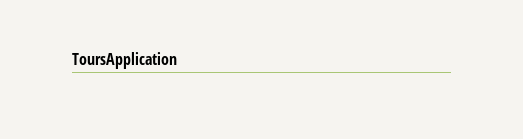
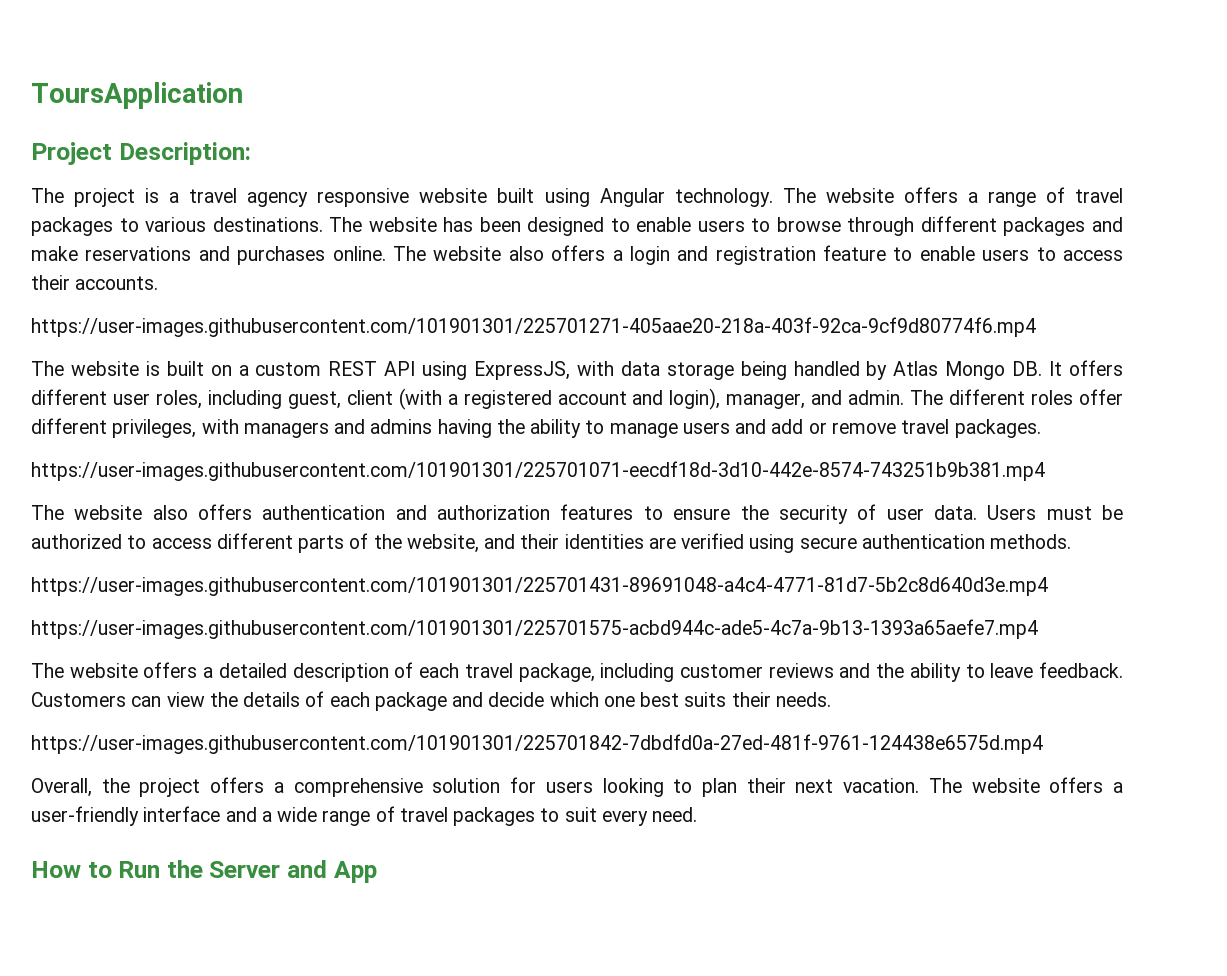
(177, 60) none -> [31,142,251,165] [31,187,1123,207] [31,216,1123,236] [31,245,1124,265] [31,275,159,290] [31,317,1036,337] [31,360,1124,380] [31,388,1123,410] [31,418,1041,438] [31,461,1045,481] [31,504,1124,524] [31,533,1072,553] [31,577,1048,596] [31,619,1038,639] [31,662,1123,682] [31,691,831,711] [31,734,1043,754] [31,777,1123,797] [31,806,698,826] [31,860,377,883] // Project Description: // The project is a travel agency responsive website built using Angular technology. The website offers a range of travel packages to various destinations. The website has been designed to enable users to browse through different packages and make reservations and purchases online. The website also offers a login and registration feature to enable users to access their accounts. // https://user-images.githubusercontent.com/101901301/225701271-405aae20-218a-403f-92ca-9cf9d80774f6.mp4 // The website is built on a custom REST API using ExpressJS, with data storage being handled by Atlas Mongo DB. It offers different user roles, including guest, client (with a registered account and login), manager, and admin. The different roles offer different privileges, with managers and admins having the ability to manage users and add or remove travel packages. // https://user-images.githubusercontent.com/101901301/225701071-eecdf18d-3d10-442e-8574-743251b9b381.mp4 // The website also offers authentication and authorization features to ensure the security of user data. Users must be authorized to access different parts of the website, and their identities are verified using secure authentication methods. // https://user-images.githubusercontent.com/101901301/225701431-89691048-a4c4-4771-81d7-5b2c8d640d3e.mp4 // https://user-images.githubusercontent.com/101901301/225701575-acbd944c-ade5-4c7a-9b13-1393a65aefe7.mp4 // The website offers a detailed description of each travel package, including customer reviews and the ability to leave feedback. Customers can view the details of each package and decide which one best suits their needs. // https://user-images.githubusercontent.com/101901301/225701842-7dbdfd0a-27ed-481f-9761-124438e6575d.mp4 // Overall, the project offers a comprehensive solution for users looking to plan their next vacation. The website offers a user-friendly interface and a wide range of travel packages to suit every need. // How to Run the Server and App

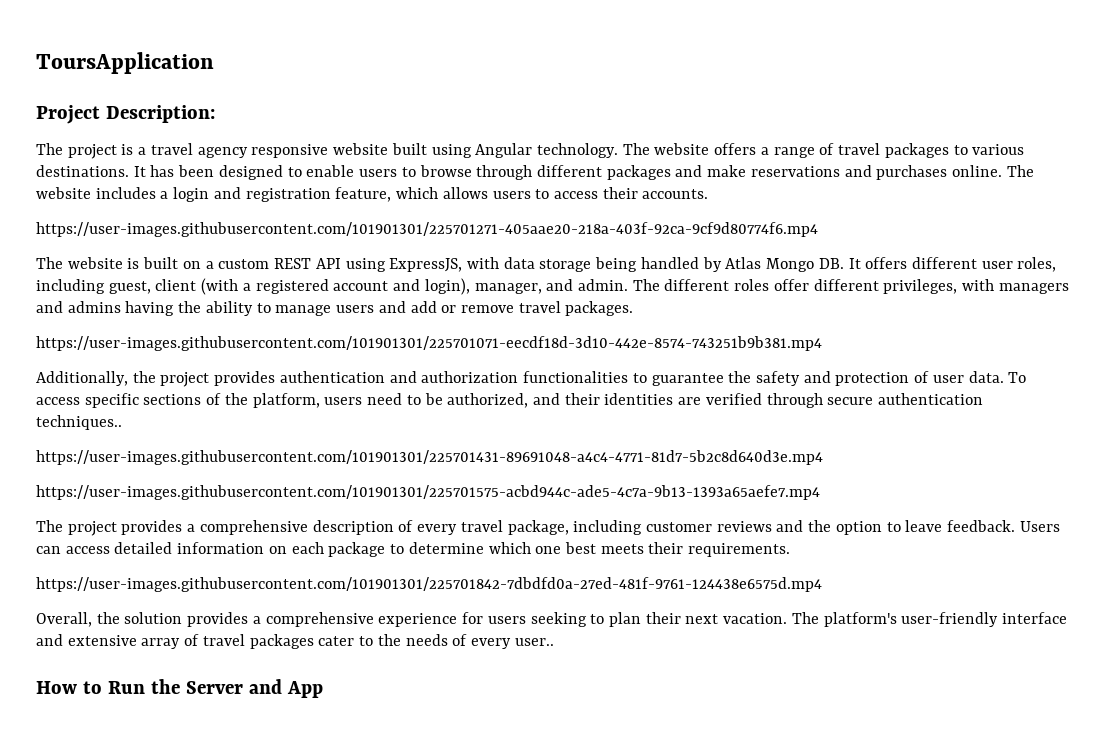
[329,217,437,232] The website -> [133,166,146,177] It
[508,245,606,261] also offers -> [95,187,156,199] includes
[823,245,975,261] feature to enable -> [335,187,488,202] feature, which allows
[31,504,1124,524] [31,533,479,553] The website also offers authentication and authorization features to ensure the security of user data. Users must be authorized to access different parts of the website, -> [36,371,1027,387] [36,393,529,408] Additionally, the project provides authentication and authorization functionalities to guarantee the safety and protection of user data. To access specific sections of the platform, users need to be authorized,
[749,534,795,553] using -> [766,393,823,408] through
[990,534,1072,549] methods. -> [36,415,122,430] techniques..
[69,662,287,678] website offers a detailed -> [67,520,308,536] project provides a comprehensive
[419,663,460,678] each -> [417,524,458,535] every
[909,663,961,682] ability -> [835,521,882,535] option
[31,691,831,711] Customers can view the details of each package and decide which one best suits their needs. -> [1019,521,1060,532] [36,542,791,557] Users can access detailed information on each package to determine which one best meets their requirements.
[139,777,501,797] project offers a comprehensive solution -> [124,612,458,627] solution provides a comprehensive experience
[602,778,664,797] looking -> [530,612,587,627] seeking
[971,777,1123,793] [31,806,698,826] website offers a user-friendly interface and a wide range of travel packages to suit every need. -> [823,612,1068,627] [36,634,554,649] platform's user-friendly interface and extensive array of travel packages cater to the needs of every user..

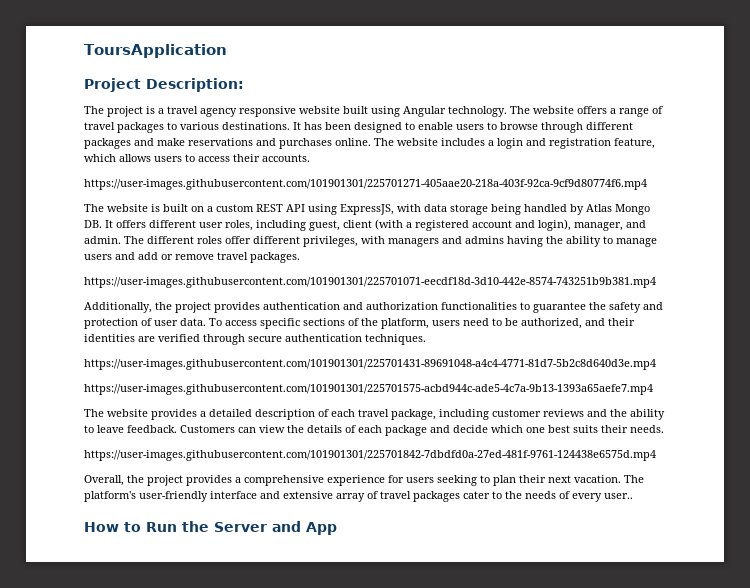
[36,415,122,430] techniques.. -> [365,334,426,345] techniques.
[67,520,308,536] project provides a comprehensive -> [107,409,252,420] website provides a detailed
[417,524,458,535] every -> [331,409,355,417] each
[835,521,882,535] option -> [630,409,665,420] ability
[1019,521,1060,532] [36,542,791,557] Users can access detailed information on each package to determine which one best meets their requirements. -> [180,425,664,436] Customers can view the details of each package and decide which one best suits their needs.
[124,612,183,624] solution -> [147,475,183,486] project

